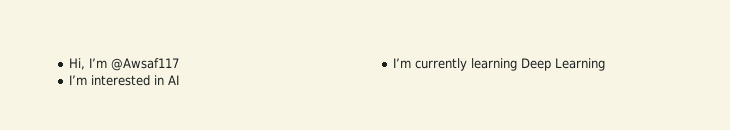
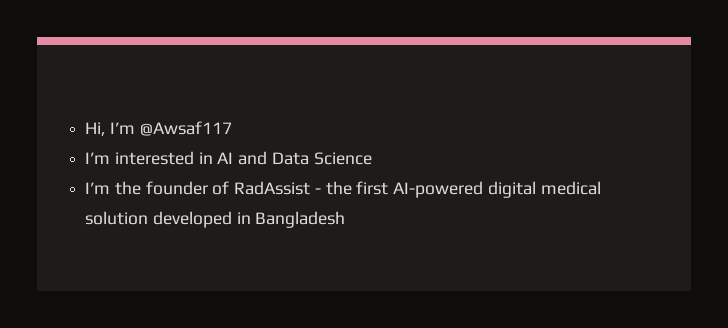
[392,58,605,71] // I’m currently learning Deep Learning -> [238,151,372,165] [85,181,601,198] [85,211,346,228] and Data Science // I’m the founder of RadAssist - the first AI-powered digital medical solution developed in Bangladesh

